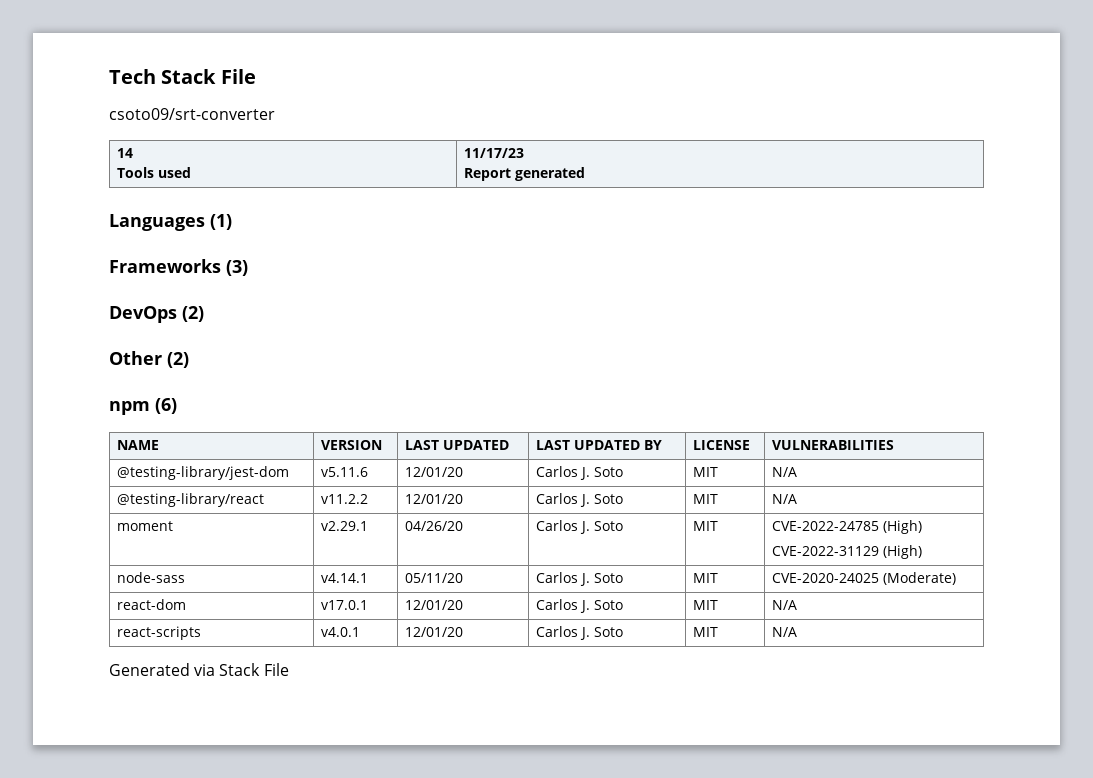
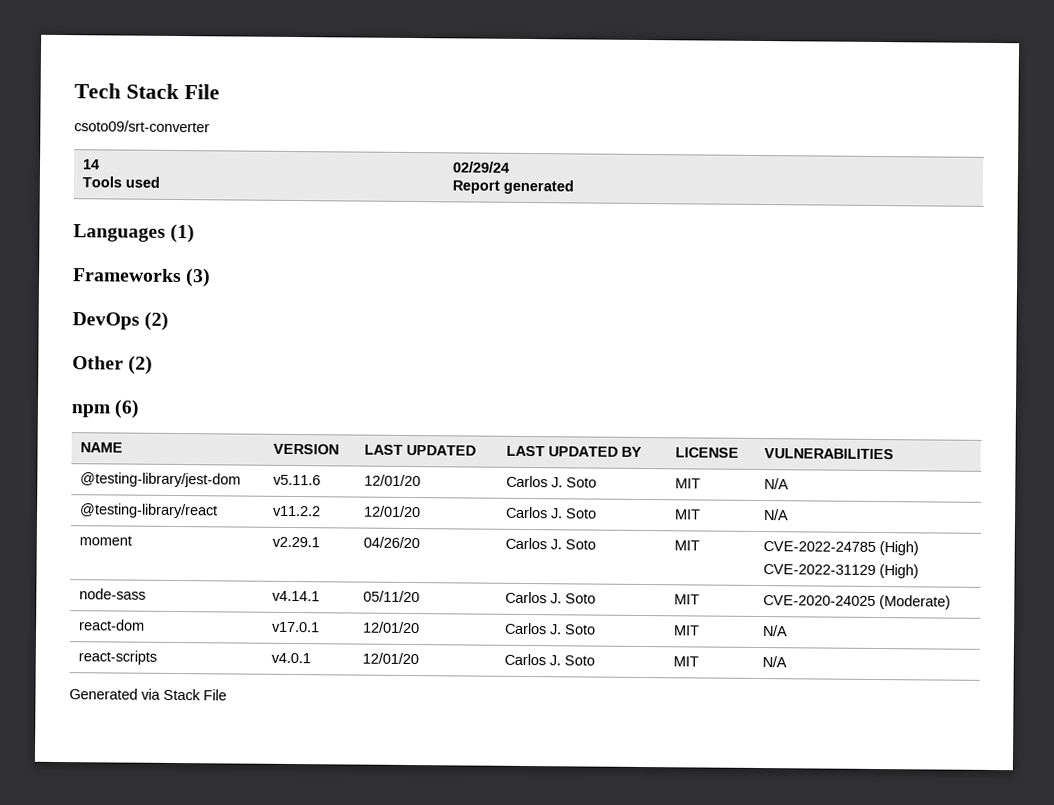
[463,148,524,158] 11/17/23 -> [452,161,511,173] 02/29/24

